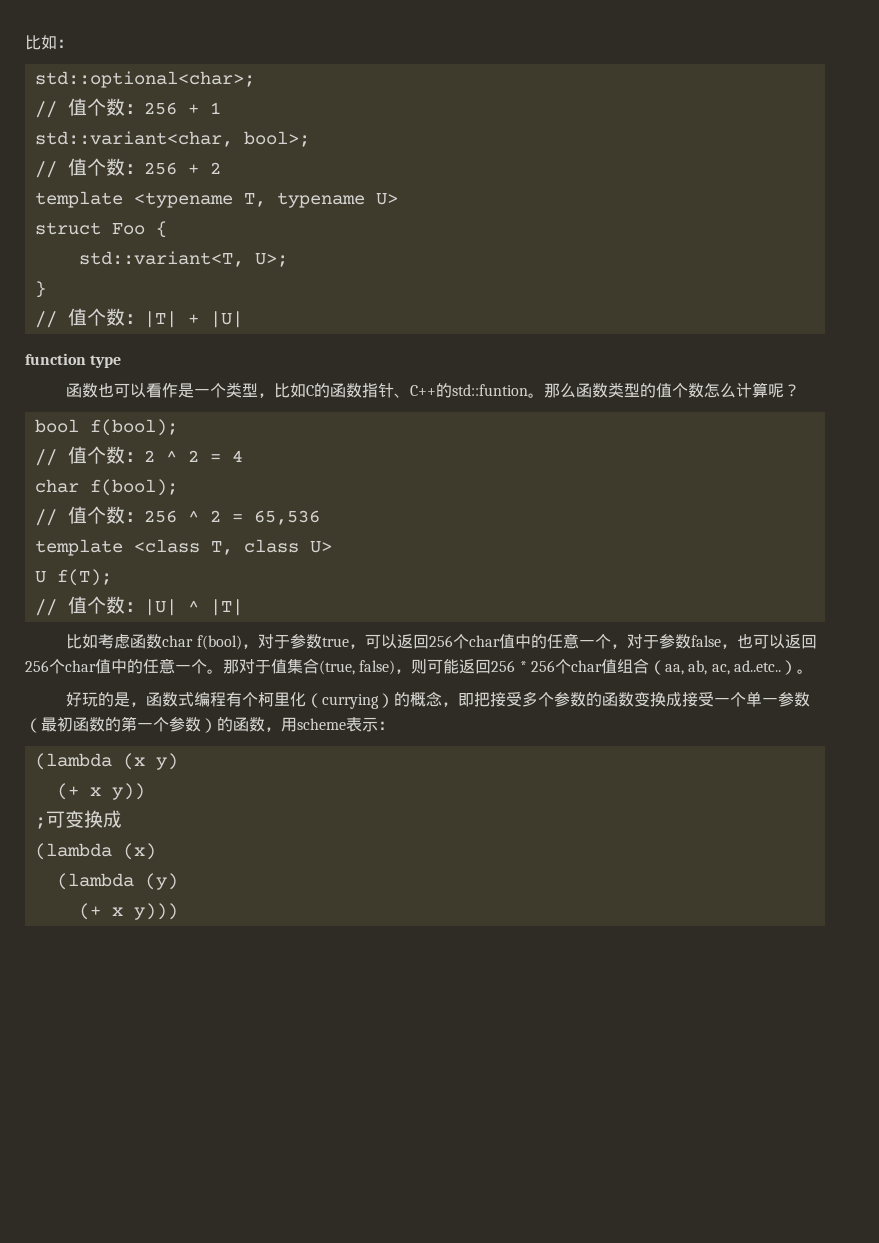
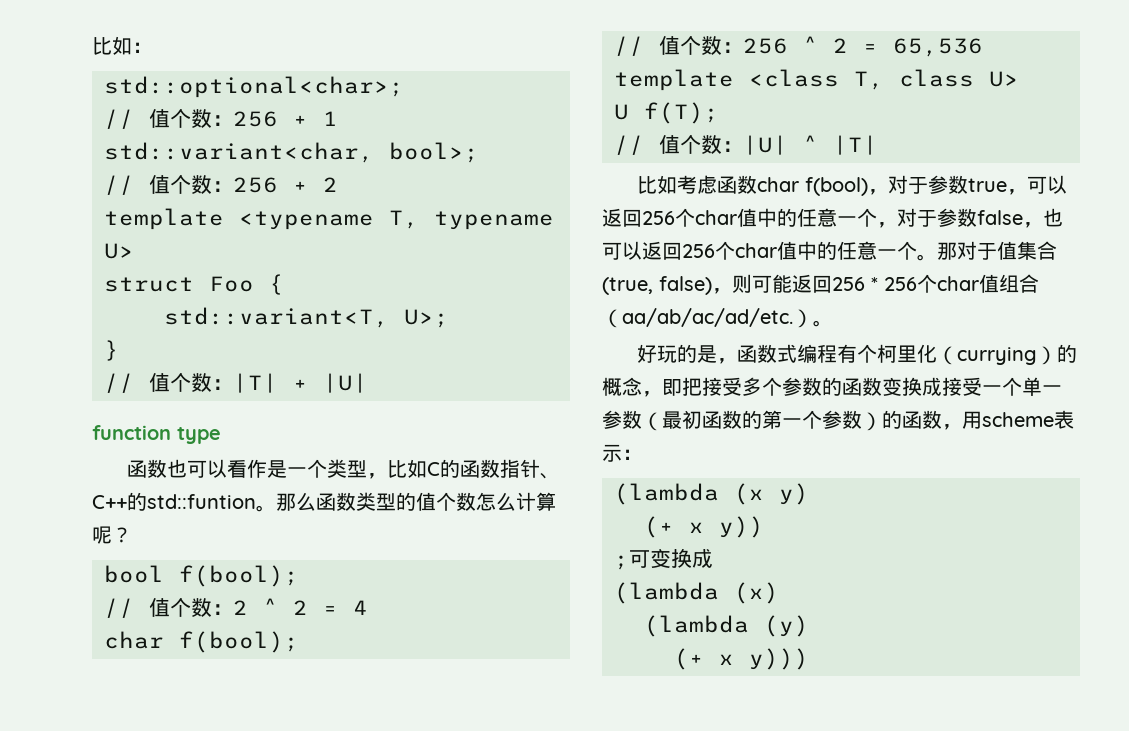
[664,660,781,675] aa, ab, ac, ad..etc.. -> [622,308,793,327] aa/ab/ac/ad/etc.

